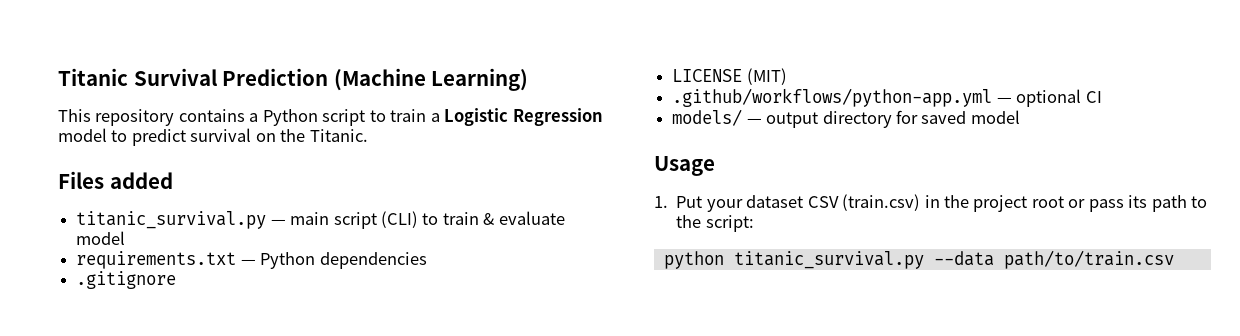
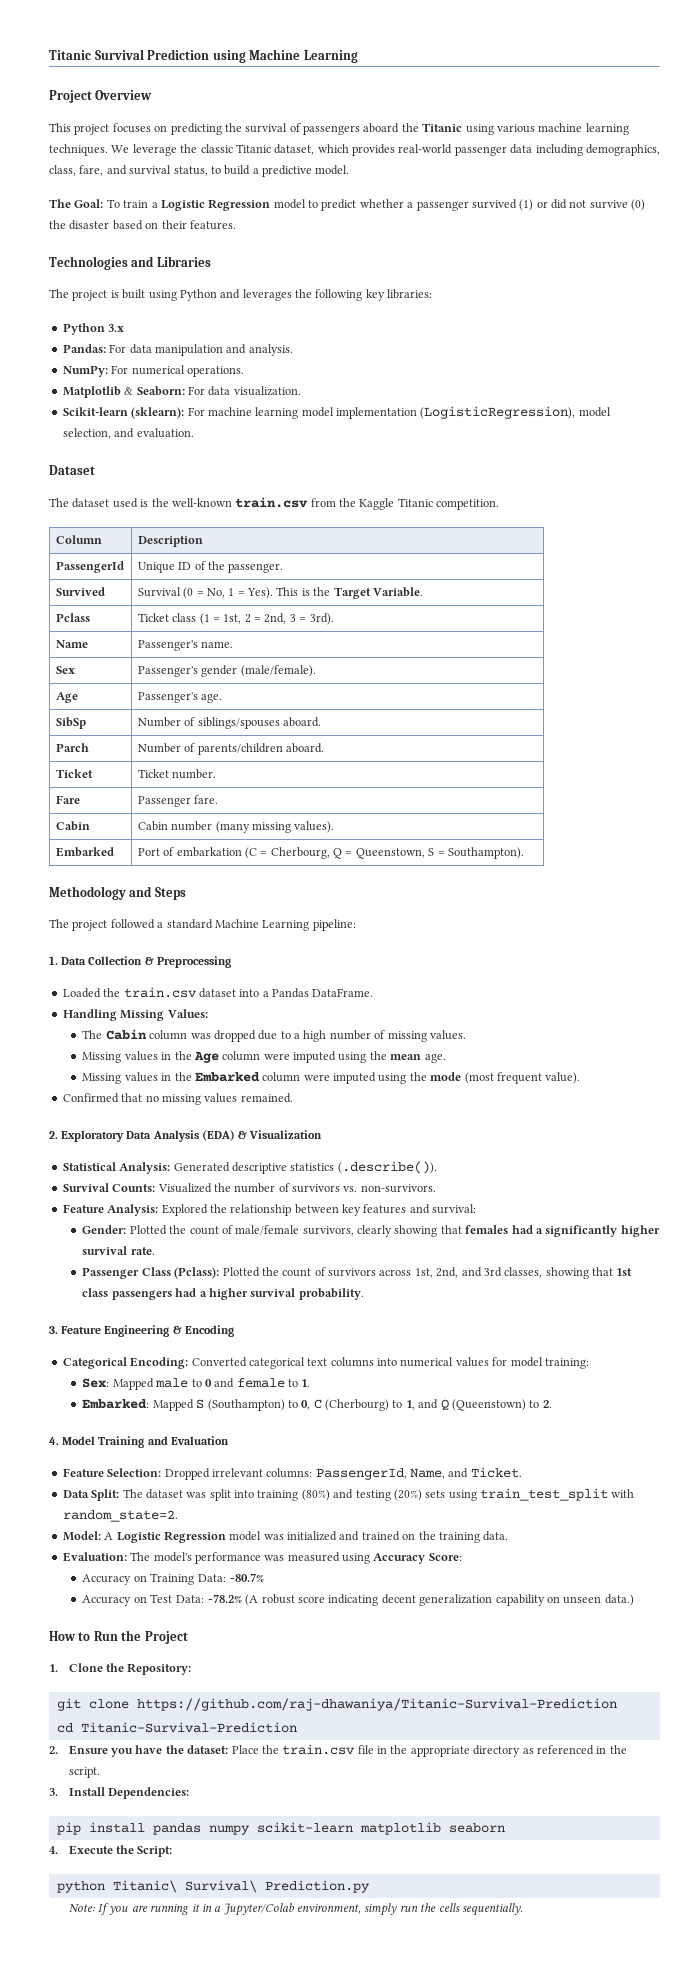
[333,68,529,91] [58,109,386,126] (Machine Learning) // This repository contains a Python script to -> [212,49,358,63] [49,90,153,103] [49,123,629,135] [49,144,660,156] [49,165,350,177] [49,199,120,208] using Machine Learning // Project Overview // This project focuses on predicting the survival of passengers aboard the Titanic using various machine learning techniques. We leverage the classic Titanic dataset, which provides real-world passenger data including demographics, class, fare, and survival status, to build a predictive model. // The Goal: To
[190,128,368,142] [58,171,173,189] [76,211,565,229] [76,231,126,245] [76,251,427,269] [76,271,177,289] [672,68,787,85] [672,88,1102,107] [672,109,1020,128] [654,156,715,176] [654,194,1208,212] [676,215,754,232] [663,250,1174,269] survival on the Titanic. // Files added // titanic_survival.py — main script (CLI) to train & evaluate model // requirements.txt — Python dependencies // .gitignore // LICENSE (MIT) // .github/workflows/python-app.yml — optional CI // models/ — output directory for saved model // Usage // 1. Put your dataset CSV (train.csv) in the project root or pass its path to the script: // python titanic_survival.py --data path/to/train.csv -> [359,199,646,211] [49,220,236,230] [49,256,211,270] [49,289,433,301] [62,323,125,335] [62,344,293,356] [62,365,244,377] [62,386,301,398] [62,406,611,419] [62,428,194,439] [49,465,95,475] [49,497,500,510] [55,535,102,544] [137,536,203,547] [55,561,124,573] [137,561,284,573] [55,587,105,596] [137,587,423,599] [55,613,90,622] [137,613,334,625] [55,640,88,648] [137,640,234,651] [55,666,75,674] [137,665,316,677] [55,692,78,703] [137,692,223,703] [55,717,86,729] [137,717,321,729] [55,743,89,752] [137,743,324,755] [55,769,93,778] [137,769,217,779] [55,795,80,804] [137,795,219,807] [55,821,90,831] [137,821,335,833] [55,847,114,857] [137,847,524,859] [49,886,186,900] [49,919,356,931] [49,956,231,968] [62,987,374,998] [62,1009,208,1021] [82,1029,466,1042] [82,1051,446,1063] [82,1072,581,1084] [62,1093,293,1105] [49,1130,323,1142] [62,1161,437,1174] [62,1183,436,1193] [62,1204,477,1216] [82,1225,660,1237] [82,1246,155,1255] [82,1267,633,1279] [82,1288,364,1300] [49,1325,234,1337] [62,1357,589,1369] [82,1378,311,1390] [82,1399,552,1411] [49,1436,229,1448] [62,1467,522,1480] [62,1488,635,1501] [62,1510,178,1522] [62,1531,509,1543] [62,1552,462,1564] [82,1573,264,1585] [82,1594,634,1606] [49,1630,188,1644] [49,1663,192,1675] [56,1698,617,1711] [56,1722,297,1733] [49,1744,627,1757] [68,1767,100,1778] [49,1787,189,1799] [56,1822,505,1835] [49,1845,173,1857] [56,1880,370,1893] [68,1903,523,1916] whether a passenger survived (1) or did not survive (0) the disaster based on their features. // Technologies and Libraries // The project is built using Python and leverages the following key libraries: // Python 3.x // Pandas: For data manipulation and analysis. // NumPy: For numerical operations. // Matplotlib & Seaborn: For data visualization. // Scikit-learn (sklearn): For machine learning model implementation (LogisticRegression), model selection, and evaluation. // Dataset // The dataset used is the well-known train.csv from the Kaggle Titanic competition. // Column | Description // PassengerId | Unique ID of the passenger. // Survived | Survival (0 = No, 1 = Yes). This is the Target Variable. // Pclass | Ticket class (1 = 1st, 2 = 2nd, 3 = 3rd). // Name | Passenger's name. // Sex | Passenger's gender (male/female). // Age | Passenger's age. // SibSp | Number of siblings/spouses aboard. // Parch | Number of parents/children aboard. // Ticket | Ticket number. // Fare | Passenger fare. // Cabin | Cabin number (many missing values). // Embarked | Port of embarkation (C = Cherbourg, Q = Queenstown, S = Southampton). // Methodology and Steps // The project followed a standard Machine Learning pipeline: // 1. Data Collection & Preprocessing // Loaded the train.csv dataset into a Pandas DataFrame. // Handling Missing Values: // The Cabin column was dropped due to a high number of missing values. // Missing values in the Age column were imputed using the mean age. // Missing values in the Embarked column were imputed using the mode (most frequent value). // Confirmed that no missing values remained. // 2. Exploratory Data Analysis (EDA) & Visualization // Statistical Analysis: Generated descriptive statistics (.describe()). // Survival Counts: Visualized the number of survivors vs. non-survivors. // Feature Analysis: Explored the relationship between key features and survival: // Gender: Plotted the count of male/female survivors, clearly showing that females had a significantly higher survival rate. // Passenger Class (Pclass): Plotted the count of survivors across 1st, 2nd, and 3rd classes, showing that 1st class passengers had a higher survival probability. // 3. Feature Engineering & Encoding // Categorical Encoding: Converted categorical text columns into numerical values for model training: // Sex: Mapped male to 0 and female to 1. // Embarked: Mapped S (Southampton) to 0, C (Cherbourg) to 1, and Q (Queenstown) to 2. // 4. Model Training and Evaluation // Feature Selection: Dropped irrelevant columns: PassengerId, Name, and Ticket. // Data Split: The dataset was split into training (80%) and testing (20%) sets using train_test_split with random_state=2. // Model: A Logistic Regression model was initialized and trained on the training data. // Evaluation: The model's performance was measured using Accuracy Score: // Accuracy on Training Data: ~80.7% // Accuracy on Test Data: ~78.2% (A robust score indicating decent generalization capability on unseen data.) // How to Run the Project // 1. Clone the Repository: // git clone https://github.com/raj-dhawaniya/Titanic-Survival-Prediction // cd Titanic-Survival-Prediction // 2. Ensure you have the dataset: Place the train.csv file in the appropriate directory as referenced in the script. // 3. Install Dependencies: // pip install pandas numpy scikit-learn matplotlib seaborn // 4. Execute the Script: // python Titanic\ Survival\ Prediction.py // Note: If you are running it in a Jupyter/Colab environment, simply run the cells sequentially.

